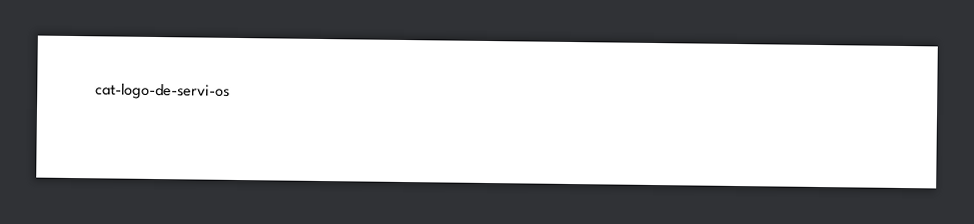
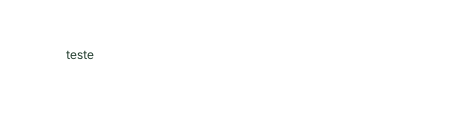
[95,83,230,100] cat-logo-de-servi-os -> [66,50,94,60] teste

